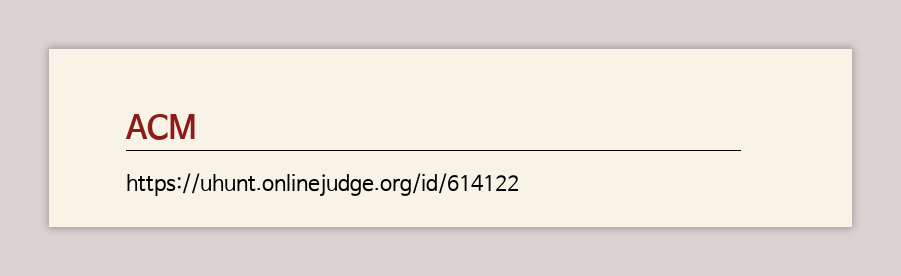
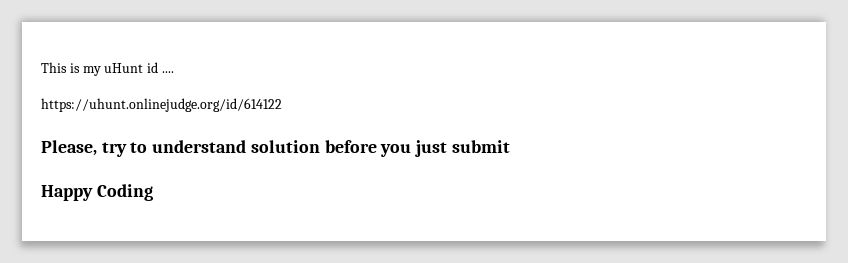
[125,114,197,140] [126,173,519,197] ACM // https://uhunt.onlinejudge.org/id/614122 -> [41,62,174,76] [41,98,282,112] [41,140,510,157] [41,184,153,201] This is my uHunt id .... // https://uhunt.onlinejudge.org/id/614122 // Please, try to understand solution before you just submit // Happy Coding

